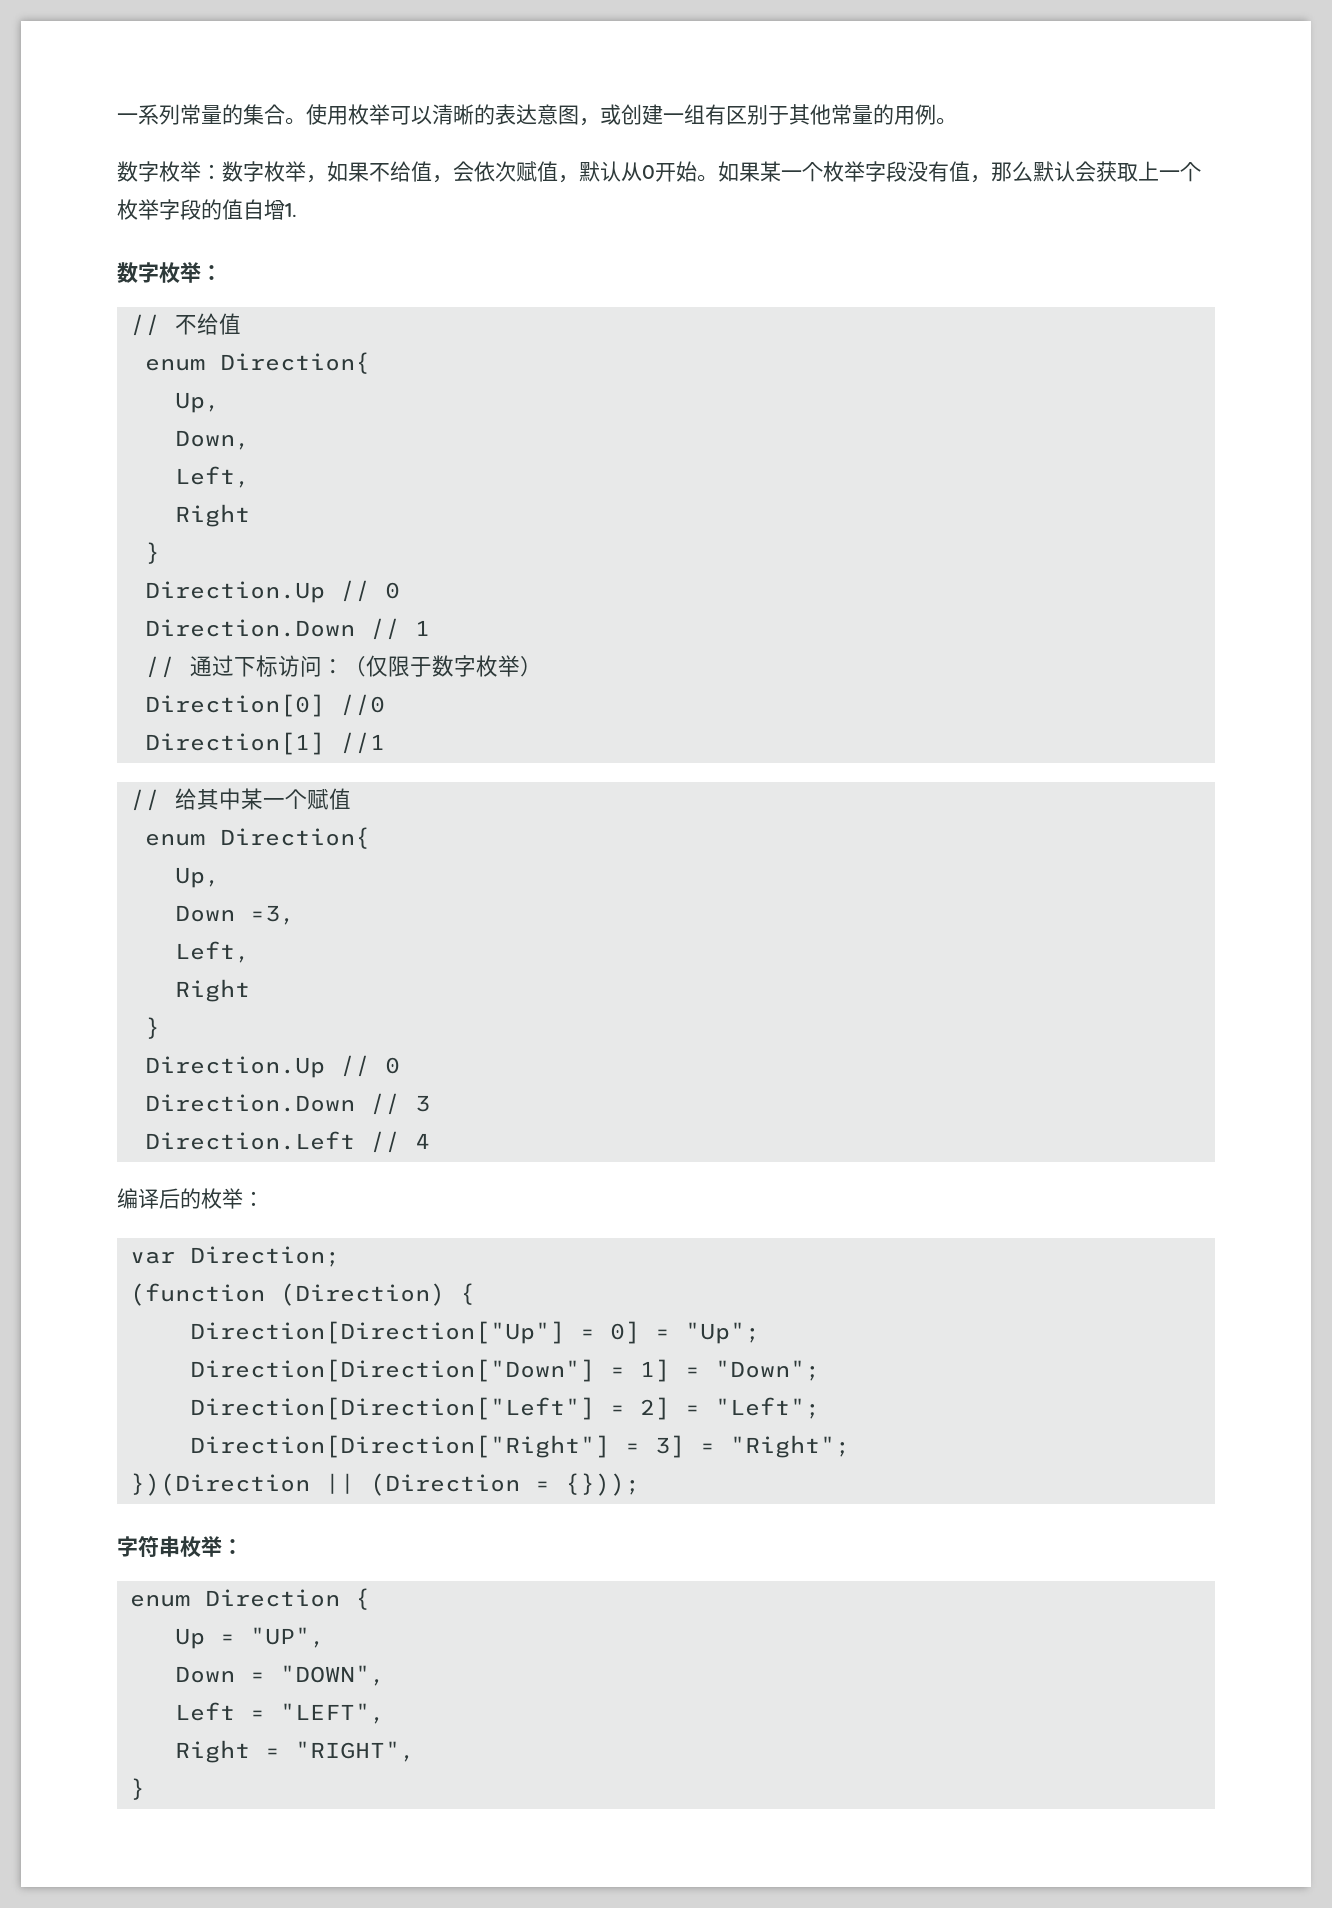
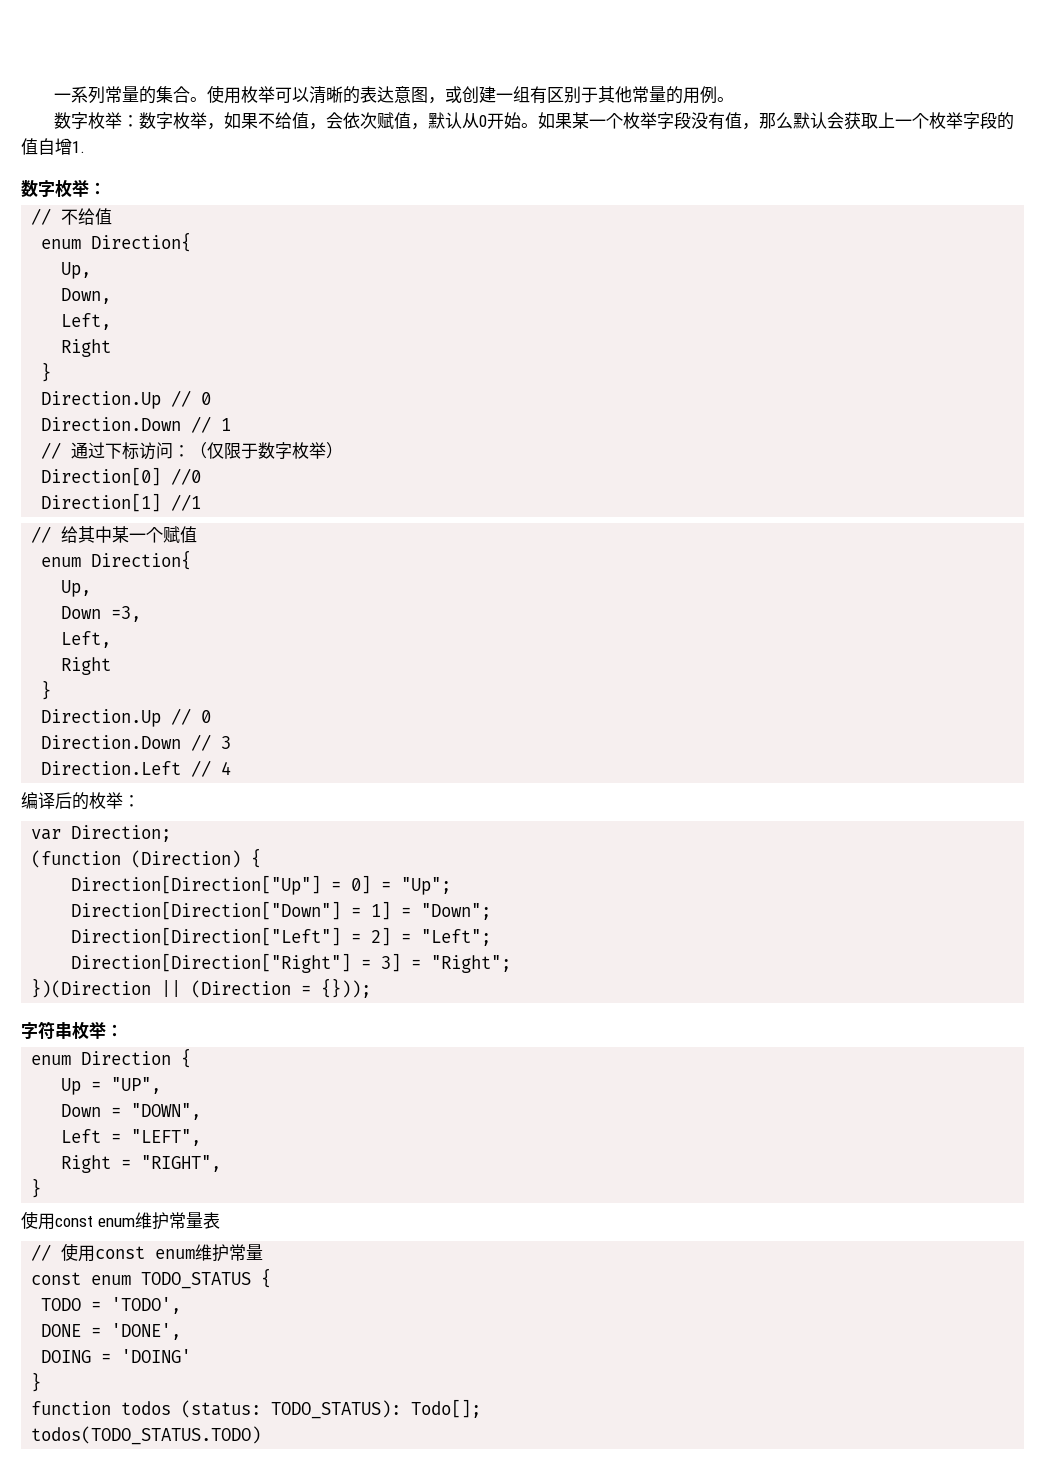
(145, 1789) none -> [21,1211,220,1230] [31,1243,264,1262] [31,1268,272,1289] [41,1297,182,1314] [41,1323,182,1340] [41,1349,192,1363] [31,1372,42,1392] [31,1399,482,1419] [31,1426,262,1445] // 使用const enum维护常量表 // // 使用const enum维护常量 // const enum TODO_STATUS { // TODO = 'TODO', // DONE = 'DONE', // DOING = 'DOING' // } // function todos (status: TODO_STATUS): Todo[]; // todos(TODO_STATUS.TODO)

